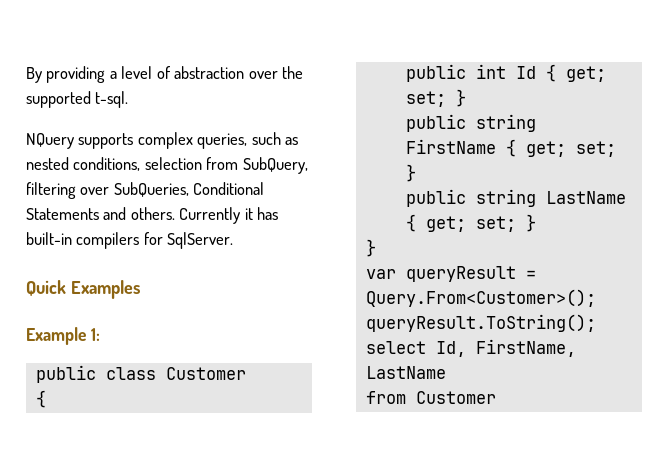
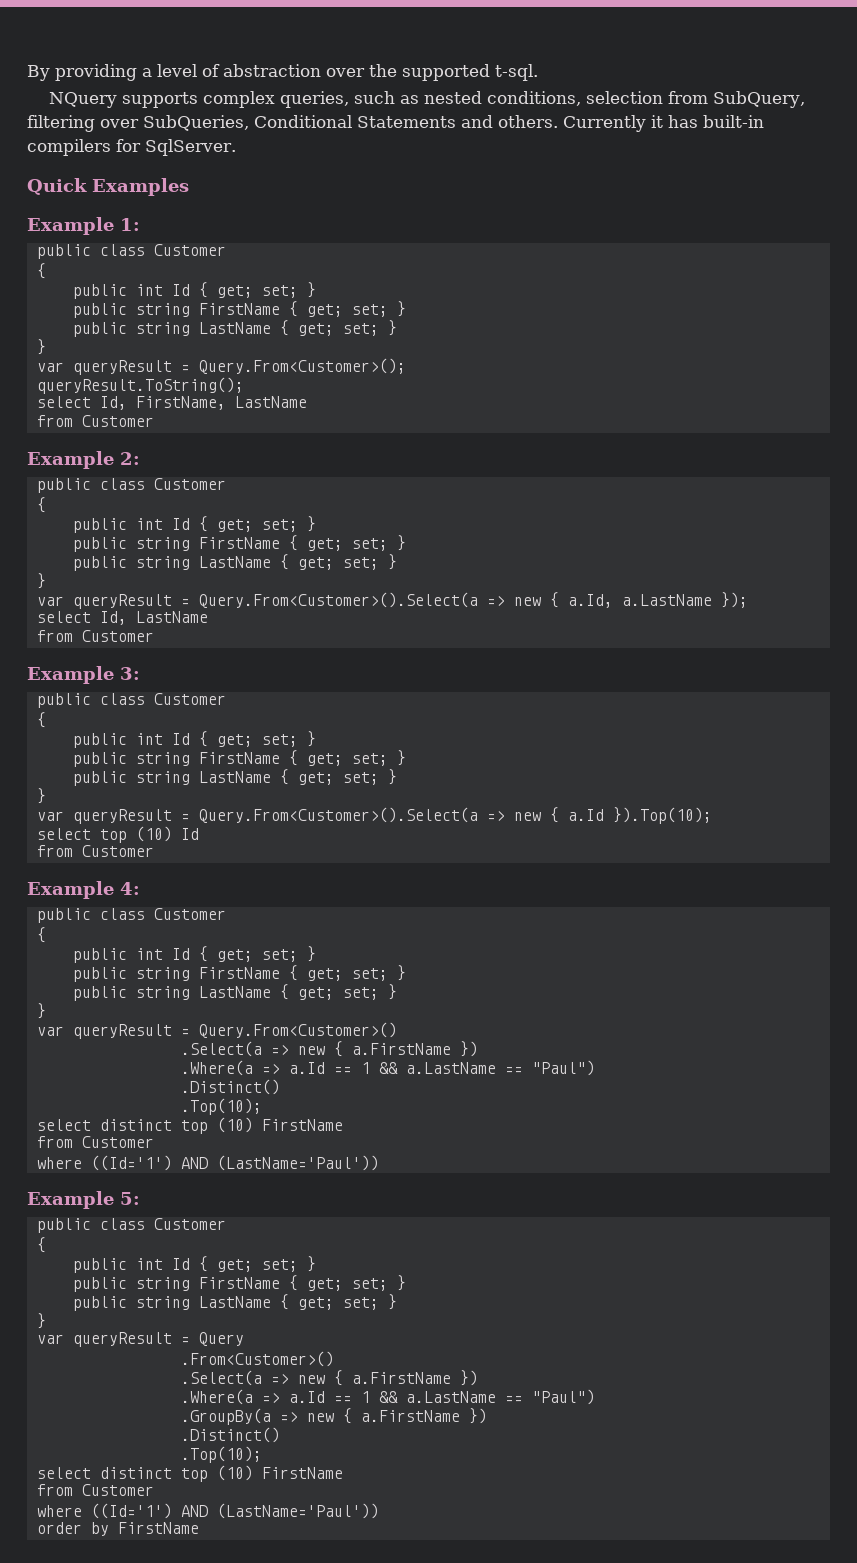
(496, 397) none -> [27,451,140,469] [36,478,226,493] [36,497,46,513] [72,516,316,533] [72,535,406,552] [72,554,397,571] [36,573,46,589] [36,592,748,609] [36,611,208,625] [36,630,154,642] [27,666,140,684] [36,693,226,708] [36,712,46,728] [72,731,316,748] [72,750,406,767] [72,769,397,786] [36,788,46,804] [36,807,712,824] [36,826,199,843] [36,845,154,857] [27,881,140,899] [36,908,226,923] [36,927,46,943] [72,946,316,963] [72,965,406,982] [72,984,397,1001] [36,1003,46,1019] [36,1022,397,1039] [180,1041,478,1057] [180,1060,595,1076] [180,1079,280,1095] [180,1098,262,1115] [36,1117,343,1134] [36,1136,154,1148] [36,1155,379,1171] [27,1191,140,1209] [36,1218,226,1233] [36,1237,46,1253] [72,1256,316,1273] [72,1275,406,1292] [72,1294,397,1311] [36,1313,46,1329] [36,1332,244,1347] [180,1351,334,1367] [180,1370,478,1386] [180,1389,595,1405] [180,1408,487,1425] [180,1427,280,1443] [180,1446,262,1463] [36,1465,343,1482] [36,1484,154,1496] [36,1503,379,1519] [36,1522,199,1536] // Example 2: // public class Customer // { // public int Id { get; set; } // public string FirstName { get; set; } // public string LastName { get; set; } // } // var queryResult = Query.From<Customer>().Select(a => new { a.Id, a.LastName }); // select Id, LastName // from Customer // Example 3: // public class Customer // { // public int Id { get; set; } // public string FirstName { get; set; } // public string LastName { get; set; } // } // var queryResult = Query.From<Customer>().Select(a => new { a.Id }).Top(10); // select top (10) Id // from Customer // Example 4: // public class Customer // { // public int Id { get; set; } // public string FirstName { get; set; } // public string LastName { get; set; } // } // var queryResult = Query.From<Customer>() // .Select(a => new { a.FirstName }) // .Where(a => a.Id == 1 && a.LastName == "Paul") // .Distinct() // .Top(10); // select distinct top (10) FirstName // from Customer // where ((Id='1') AND (LastName='Paul')) // Example 5: // public class Customer // { // public int Id { get; set; } // public string FirstName { get; set; } // public string LastName { get; set; } // } // var queryResult = Query // .From<Customer>() // .Select(a => new { a.FirstName }) // .Where(a => a.Id == 1 && a.LastName == "Paul") // .GroupBy(a => new { a.FirstName }) // .Distinct() // .Top(10); // select distinct top (10) FirstName // from Customer // where ((Id='1') AND (LastName='Paul')) // order by FirstName

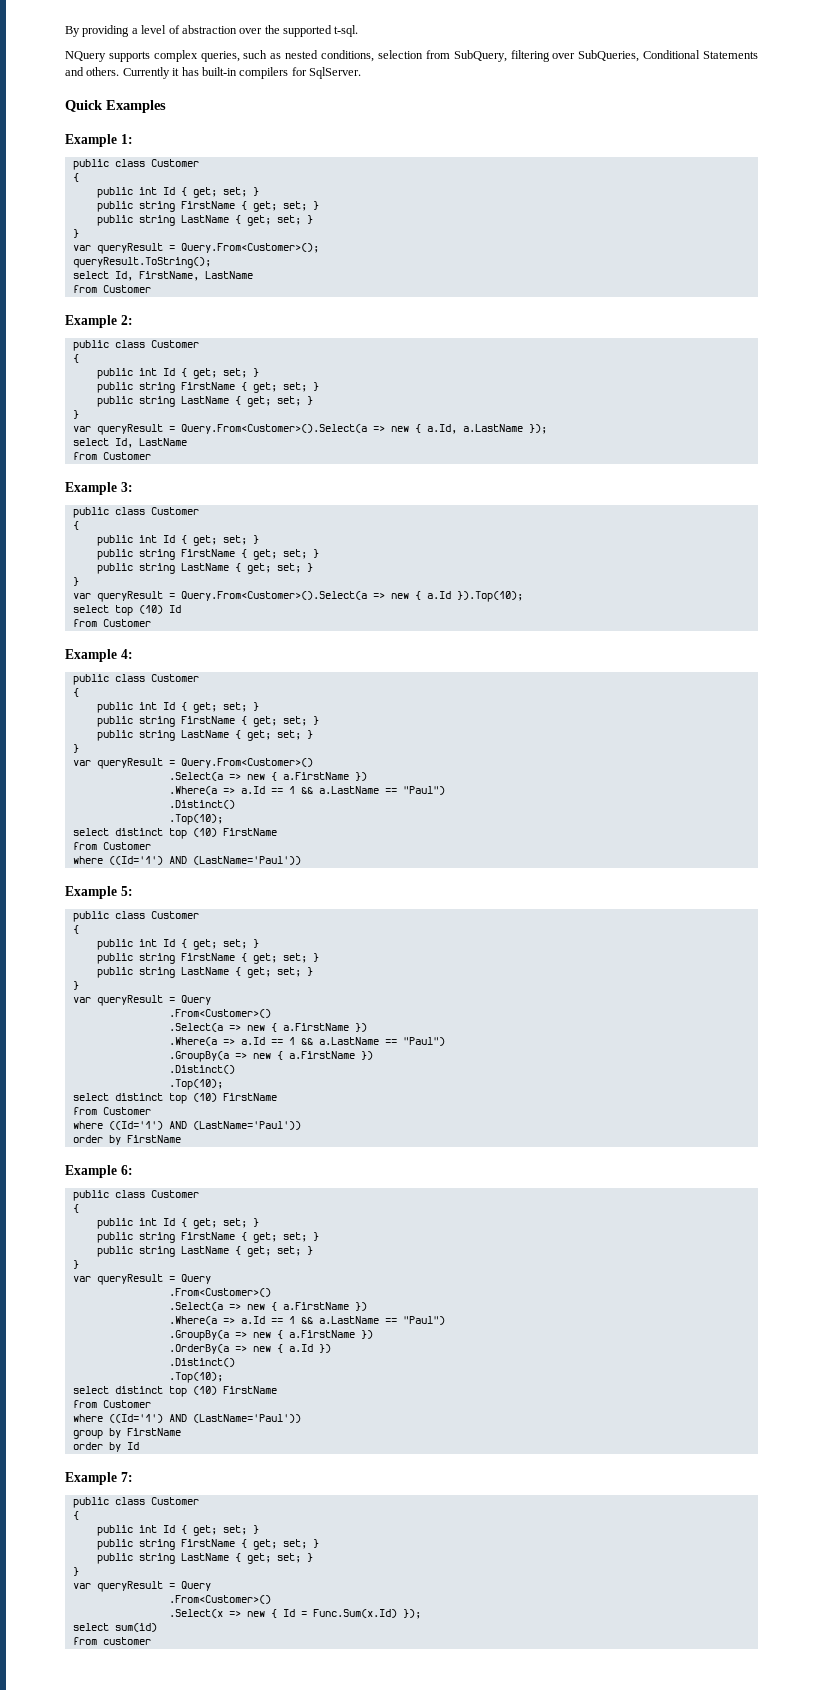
(199, 1528) none -> [65,1165,133,1178] [72,1190,199,1201] [72,1204,79,1213] [96,1218,259,1229] [96,1232,319,1243] [96,1246,313,1257] [72,1260,79,1269] [72,1274,211,1285] [168,1288,271,1297] [168,1302,367,1311] [168,1316,445,1325] [168,1330,373,1341] [168,1344,331,1354] [168,1358,235,1367] [168,1372,223,1383] [72,1386,277,1397] [72,1400,151,1408] [72,1414,301,1423] [72,1428,181,1439] [72,1442,139,1452] [65,1472,133,1485] [72,1497,199,1508] [72,1511,79,1520] [96,1525,259,1536] [96,1539,319,1550] [96,1553,313,1564] [72,1567,79,1576] [72,1581,211,1592] [168,1595,271,1604] [168,1609,421,1619] [72,1623,157,1632] [72,1637,151,1645] // Example 6: // public class Customer // { // public int Id { get; set; } // public string FirstName { get; set; } // public string LastName { get; set; } // } // var queryResult = Query // .From<Customer>() // .Select(a => new { a.FirstName }) // .Where(a => a.Id == 1 && a.LastName == "Paul") // .GroupBy(a => new { a.FirstName }) // .OrderBy(a => new { a.Id }) // .Distinct() // .Top(10); // select distinct top (10) FirstName // from Customer // where ((Id='1') AND (LastName='Paul')) // group by FirstName // order by Id // Example 7: // public class Customer // { // public int Id { get; set; } // public string FirstName { get; set; } // public string LastName { get; set; } // } // var queryResult = Query // .From<Customer>() // .Select(x => new { Id = Func.Sum(x.Id) }); // select sum(id) // from customer

